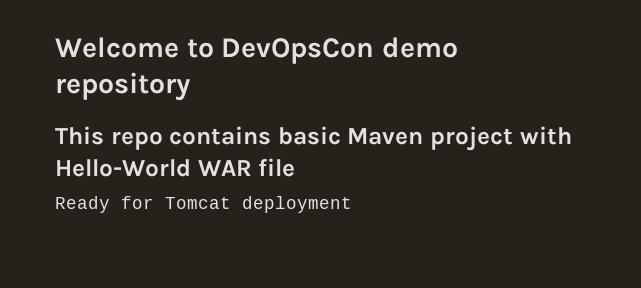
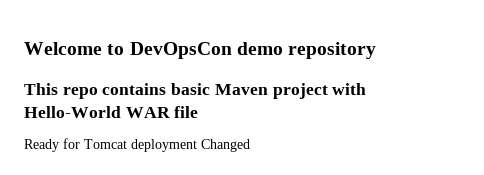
(352, 204) none -> [201,139,250,152] Changed

